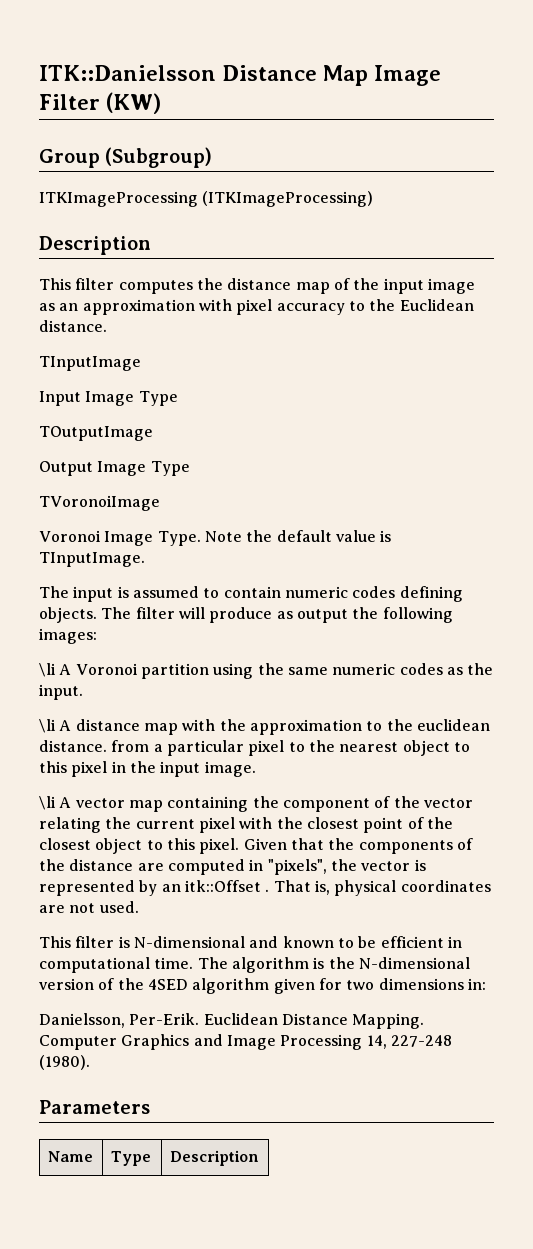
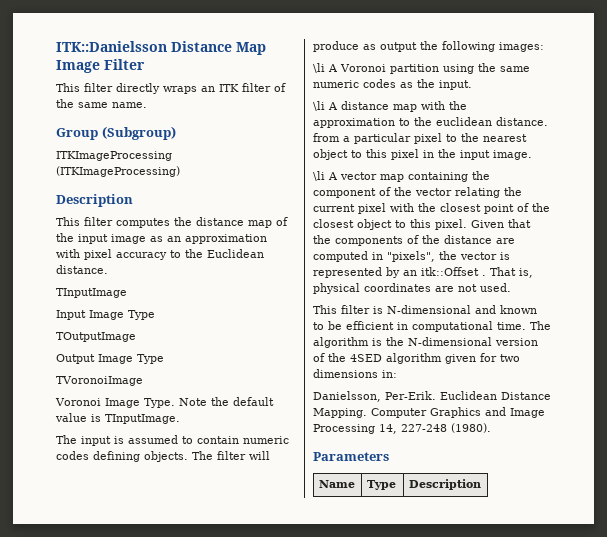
[106,92,162,114] (KW) -> [56,83,286,94] [56,99,147,108] // This filter directly wraps an ITK filter of the same name.

